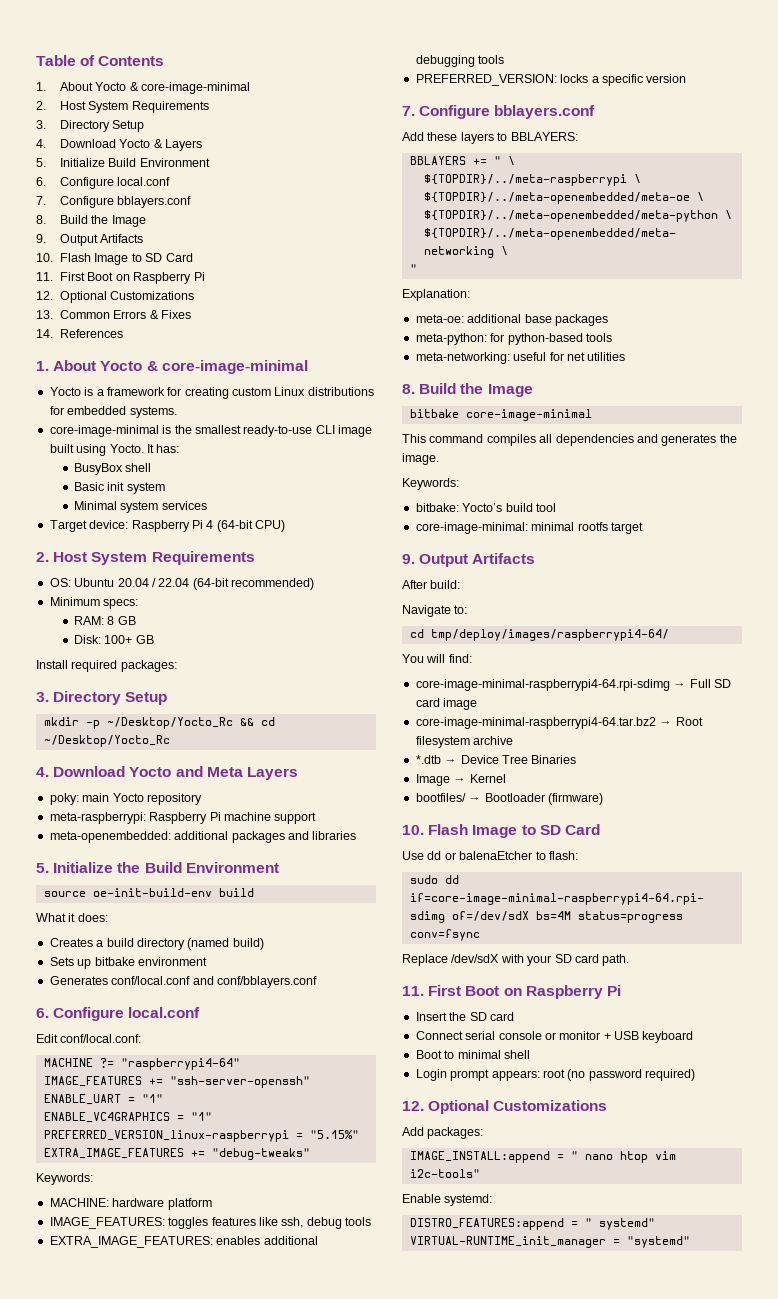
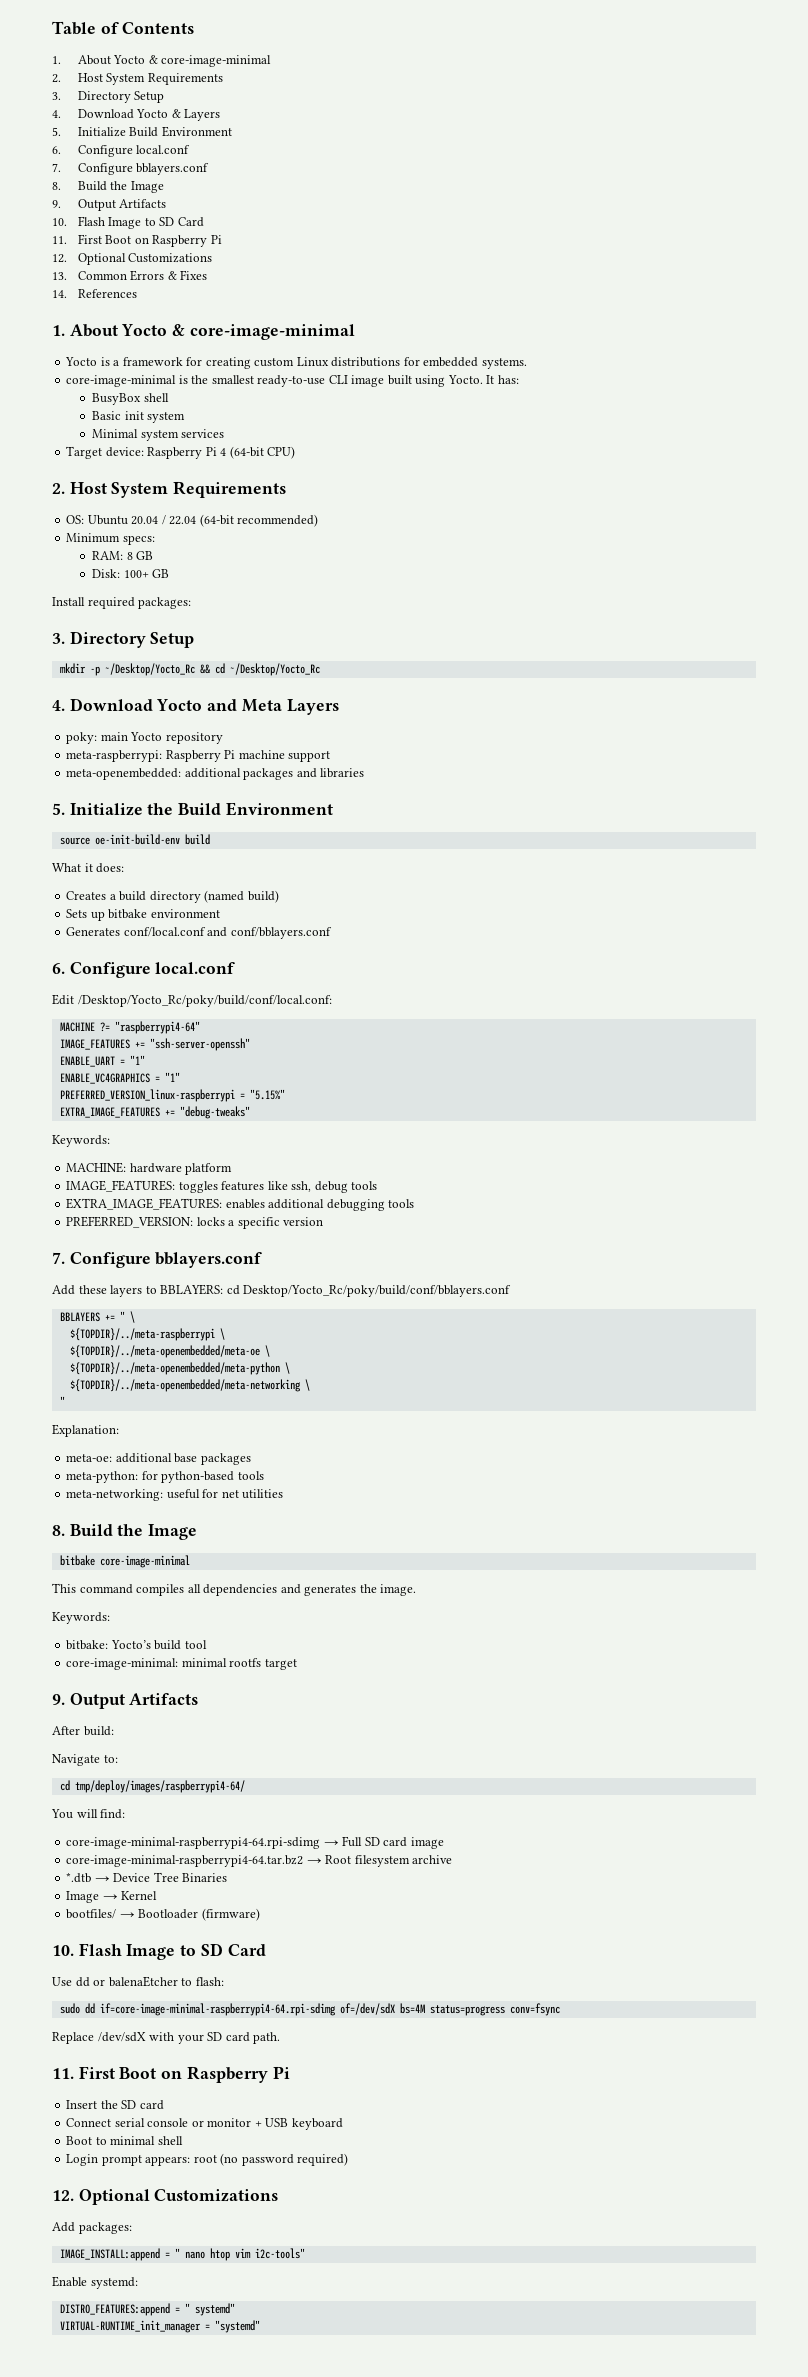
[60,1034,142,1043] conf/local.conf: -> [77,995,332,1007] /Desktop/Yocto_Rc/poky/build/conf/local.conf:
(578, 136) none -> [226,1285,512,1297] cd Desktop/Yocto_Rc/poky/build/conf/bblayers.conf

